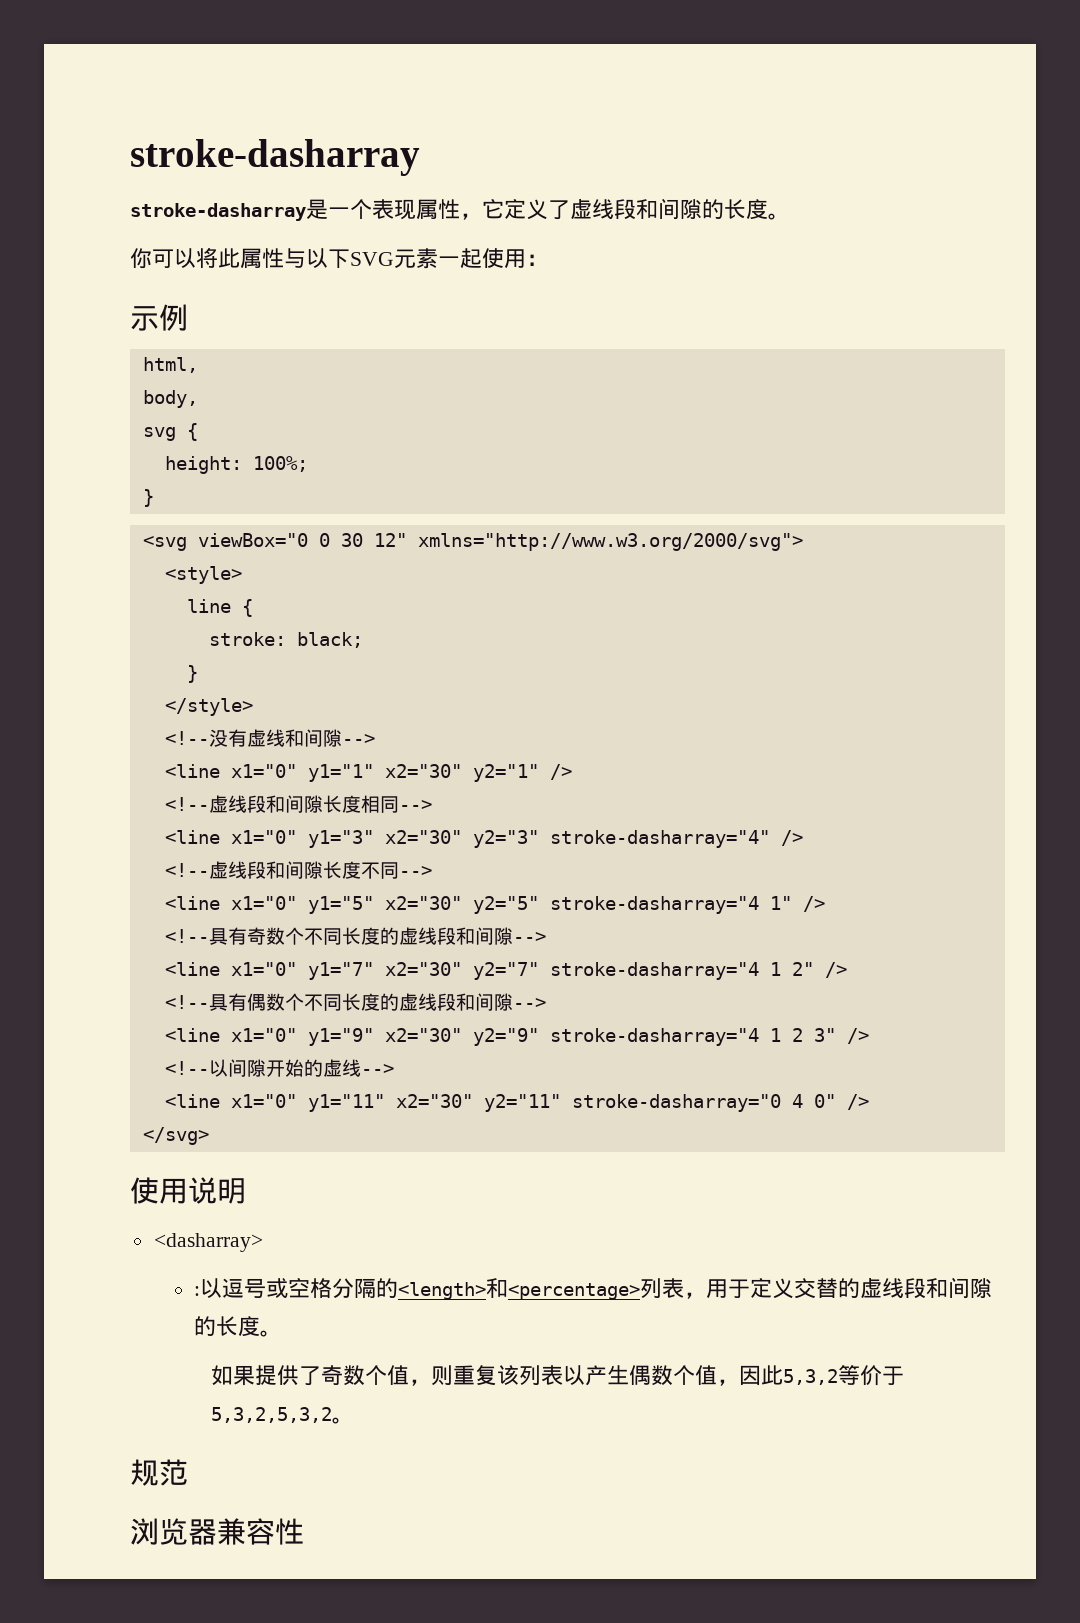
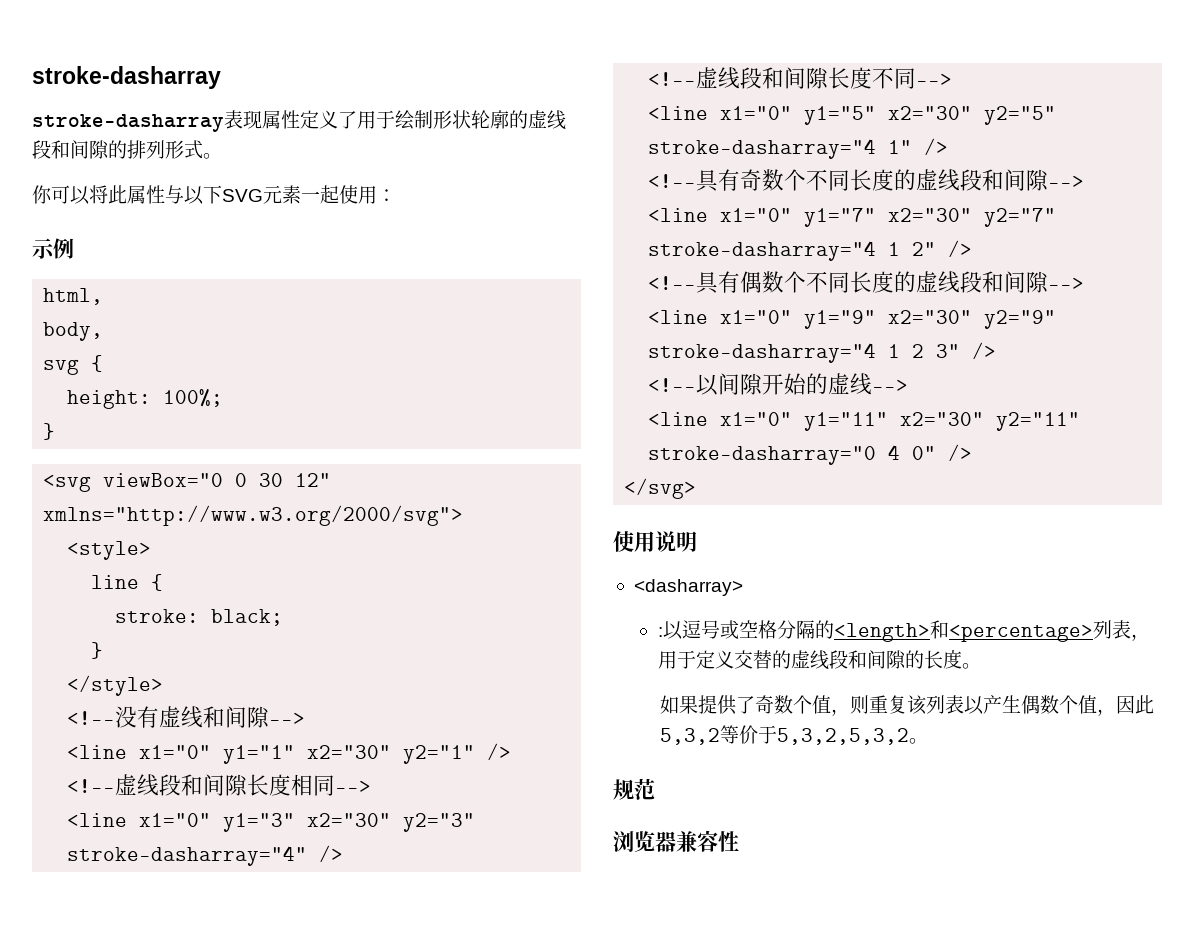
[306,199,372,219] 是一个 -> (224, 123) none
[460,198,768,220] ，它定义了虚线段和间隙的长度 -> [300,110,566,130] [32,140,203,159] 定义了用于绘制形状轮廓的虚线段和间隙的排列形式

